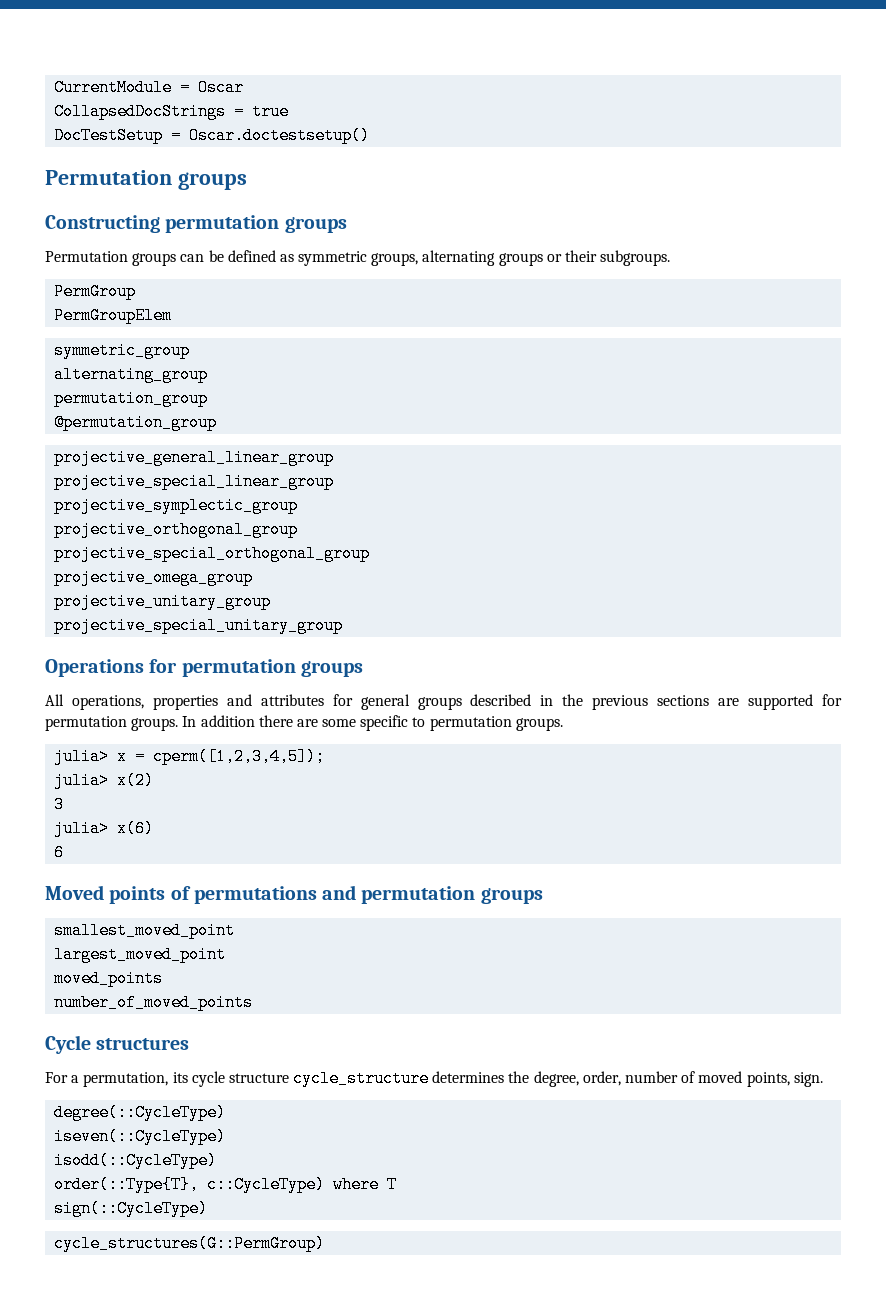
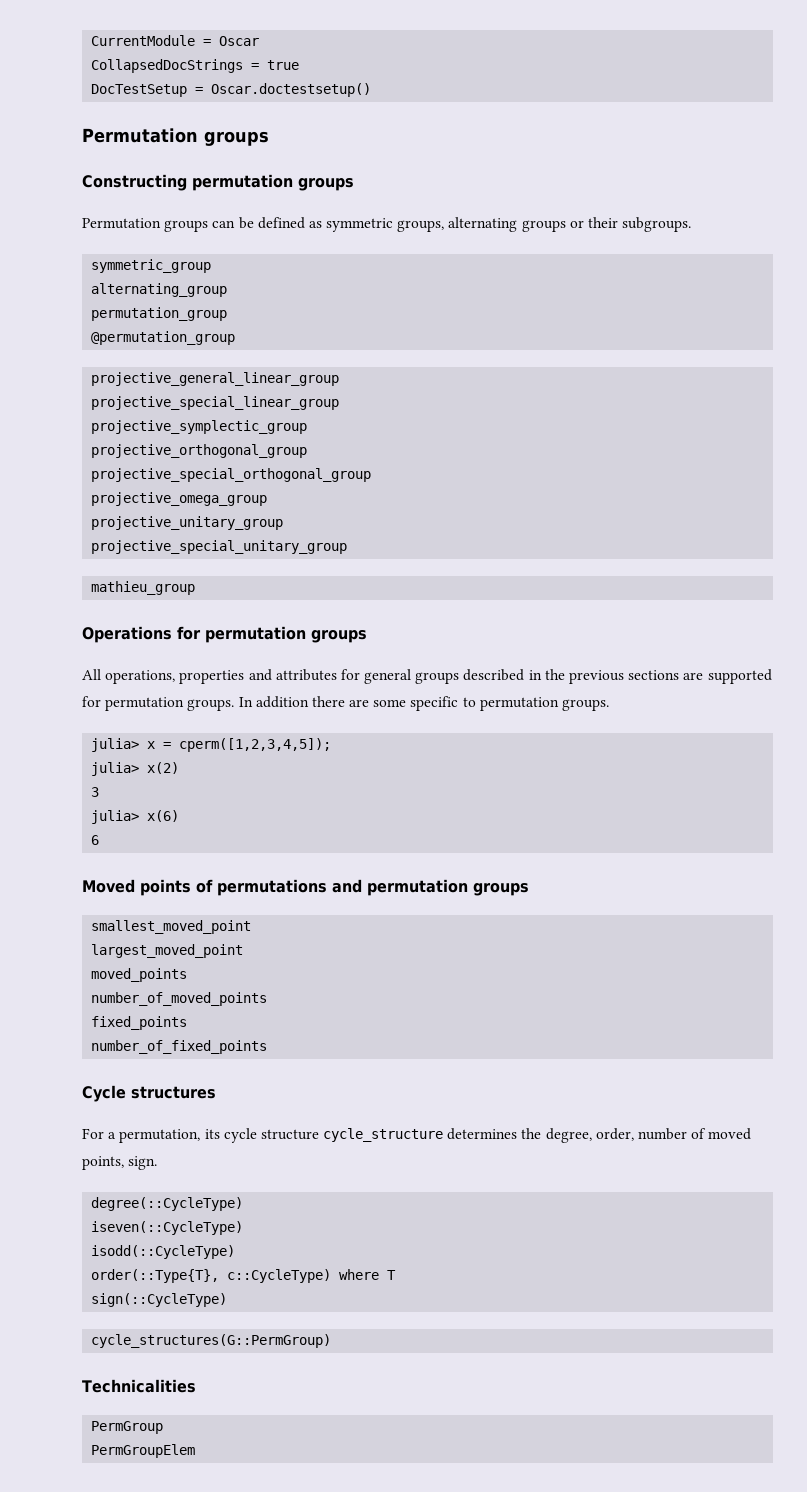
[54,283,137,300] [54,307,173,324] // PermGroup // PermGroupElem -> (692, 224) none
(344, 625) none -> [91,581,196,595] // mathieu_group
(254, 1002) none -> [91,1016,188,1030] [91,1040,268,1054] // fixed_points // number_of_fixed_points
(326, 1243) none -> [82,1379,196,1393] [91,1421,164,1434] [91,1444,196,1458] // Technicalities // PermGroup // PermGroupElem

